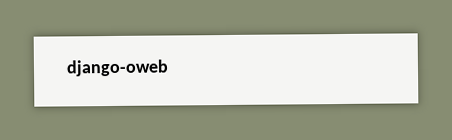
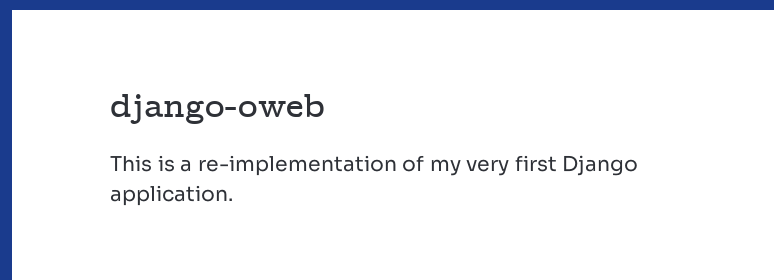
(169, 68) none -> [110,155,639,176] [110,185,233,206] // This is a re-implementation of my very first Django application.

